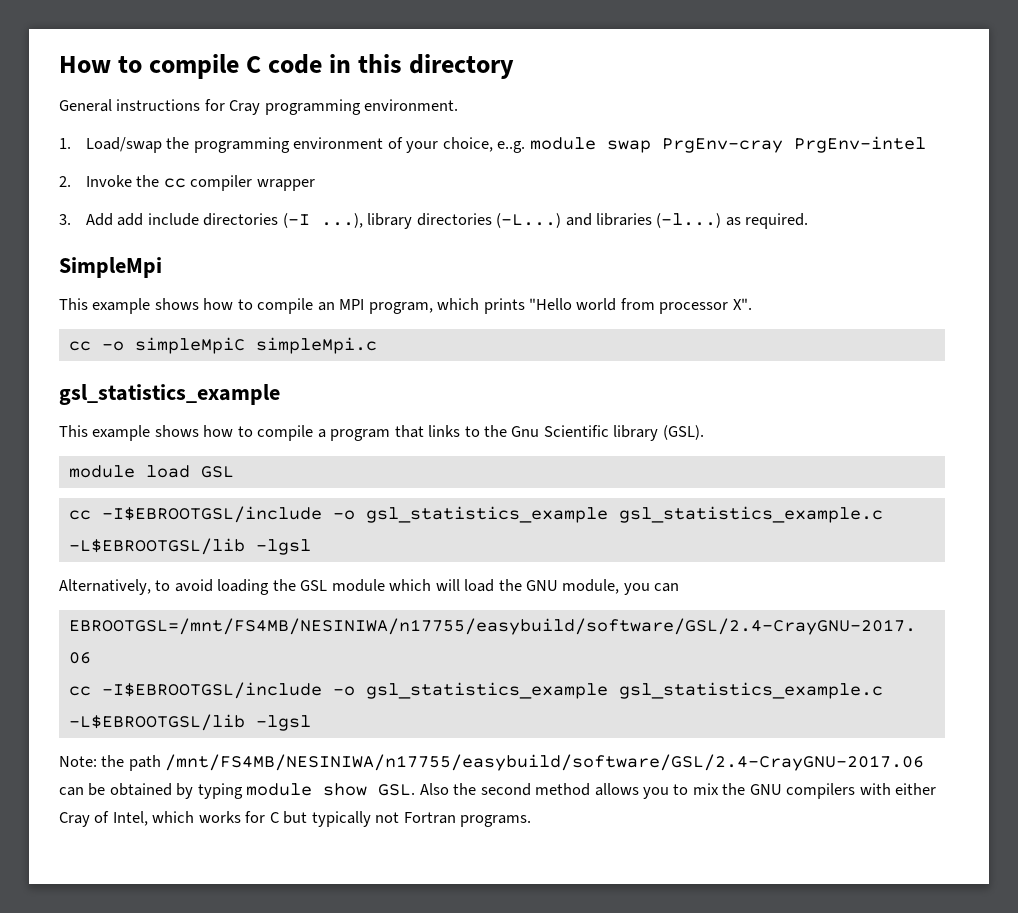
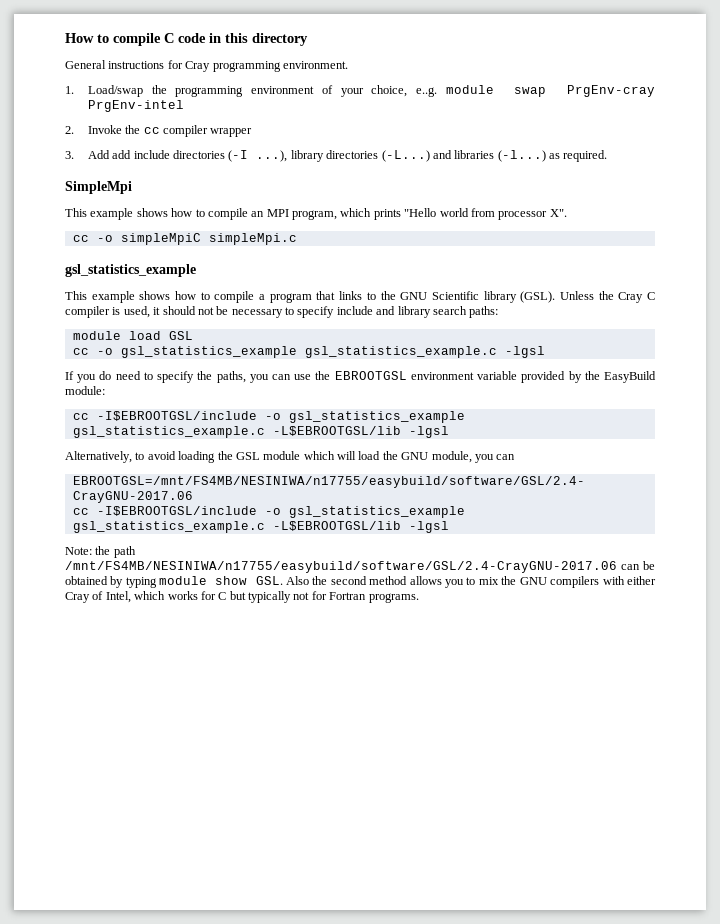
[511,426,540,437] Gnu -> [400,292,428,300] GNU
[68,465,234,478] // module load GSL -> [559,291,655,303] [65,306,499,318] [72,331,193,340] [72,346,545,358] [65,371,656,383] [65,386,105,395] Unless the Cray C compiler is used, it should not be necessary to specify include and library search paths: // module load GSL // cc -o gsl_statistics_example gsl_statistics_example.c -lgsl // If you do need to specify the paths, you can use the EBROOTGSL environment variable provided by the EasyBuild module:
(400, 817) none -> [311,591,327,600] for

